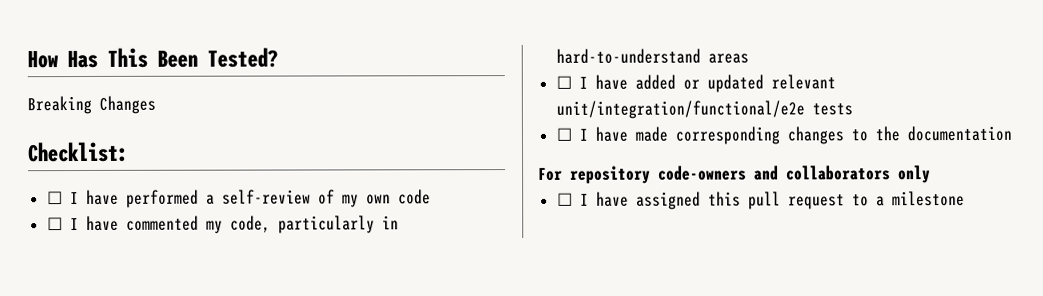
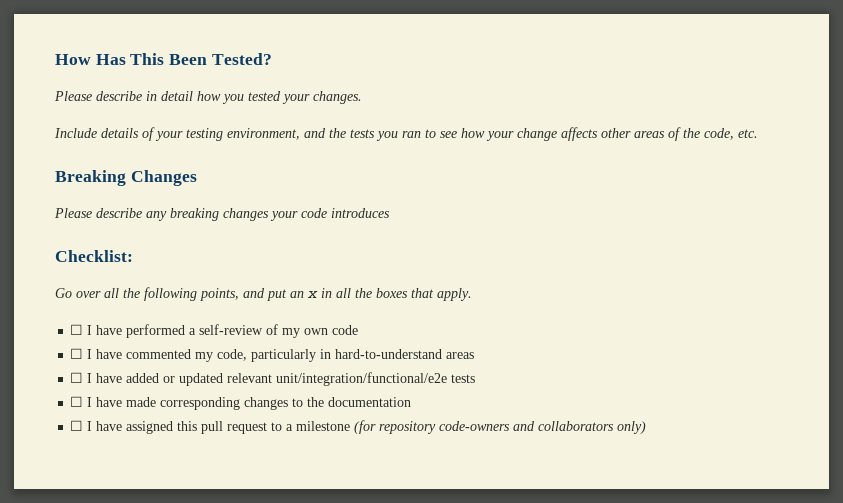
[27,95,156,115] [27,141,129,163] Breaking Changes // Checklist: -> [54,91,362,104] [54,127,758,141] [55,170,197,186] [54,208,390,221] [55,250,133,262] [55,287,472,301] Please describe in detail how you tested your changes. // Include details of your testing environment, and the tests you ran to see how your change affects other areas of the code, etc. // Breaking Changes // Please describe any breaking changes your code introduces // Checklist: // Go over all the following points, and put an x in all the boxes that apply.
[538,165,931,184] // For repository code-owners and collaborators only -> (412, 402) none
(965, 198) none -> [354,420,647,434] (for repository code-owners and collaborators only)

